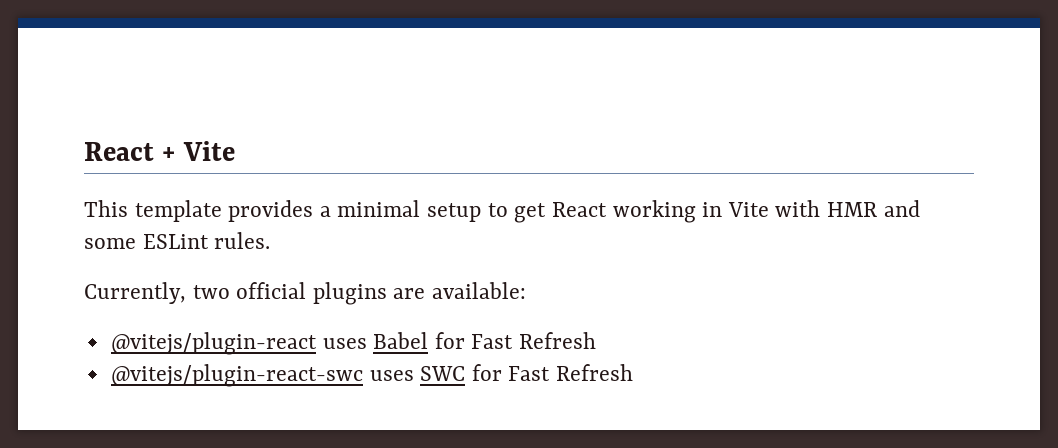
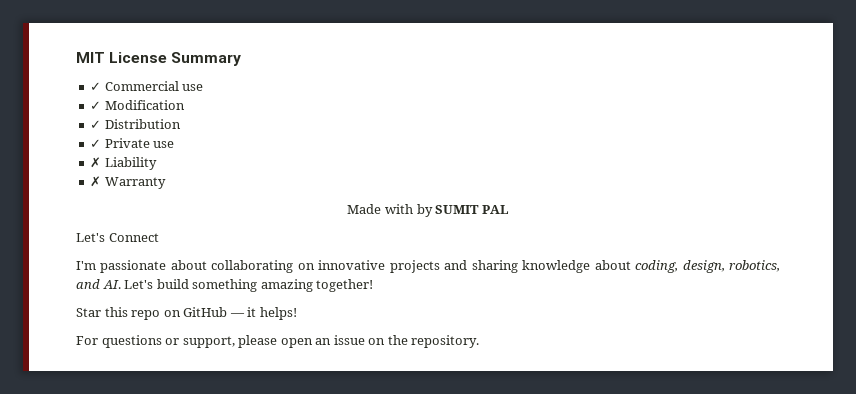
[84,141,235,161] [84,200,920,223] [84,232,271,249] [84,282,527,305] [110,332,597,355] [110,364,634,387] React + Vite // This template provides a minimal setup to get React working in Vite with HMR and some ESLint rules. // Currently, two official plugins are available: // @vitejs/plugin-react uses Babel for Fast Refresh // @vitejs/plugin-react-swc uses SWC for Fast Refresh -> [76,52,242,66] [90,81,204,91] [90,100,185,110] [90,119,181,129] [90,138,175,148] [90,157,157,170] [90,176,166,189] [347,204,509,217] [76,233,159,242] [76,260,780,273] [76,279,374,292] [76,307,297,320] [76,335,480,348] MIT License Summary // ✓ Commercial use // ✓ Modification // ✓ Distribution // ✓ Private use // ✗ Liability // ✗ Warranty // Made with by SUMIT PAL // Let's Connect // I'm passionate about collaborating on innovative projects and sharing knowledge about coding, design, robotics, and AI. Let's build something amazing together! // Star this repo on GitHub — it helps! // For questions or support, please open an issue on the repository.

